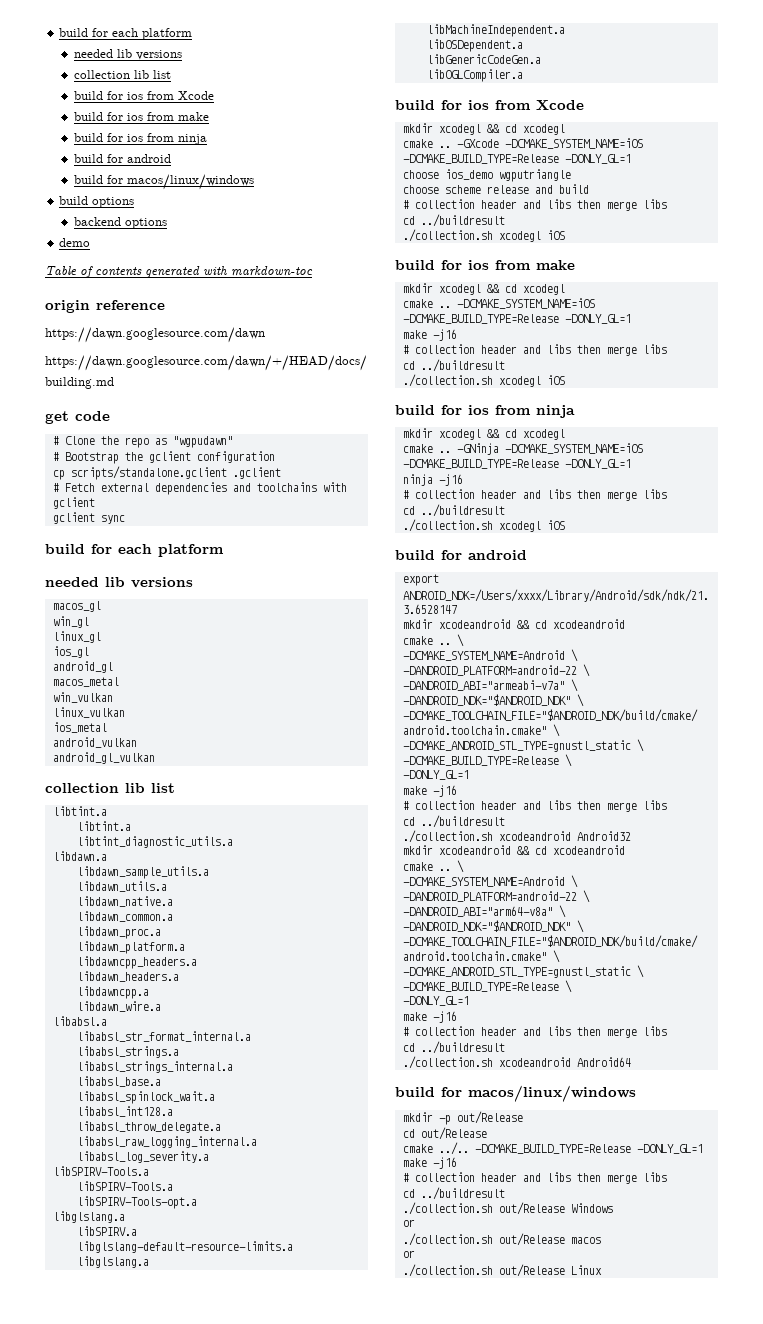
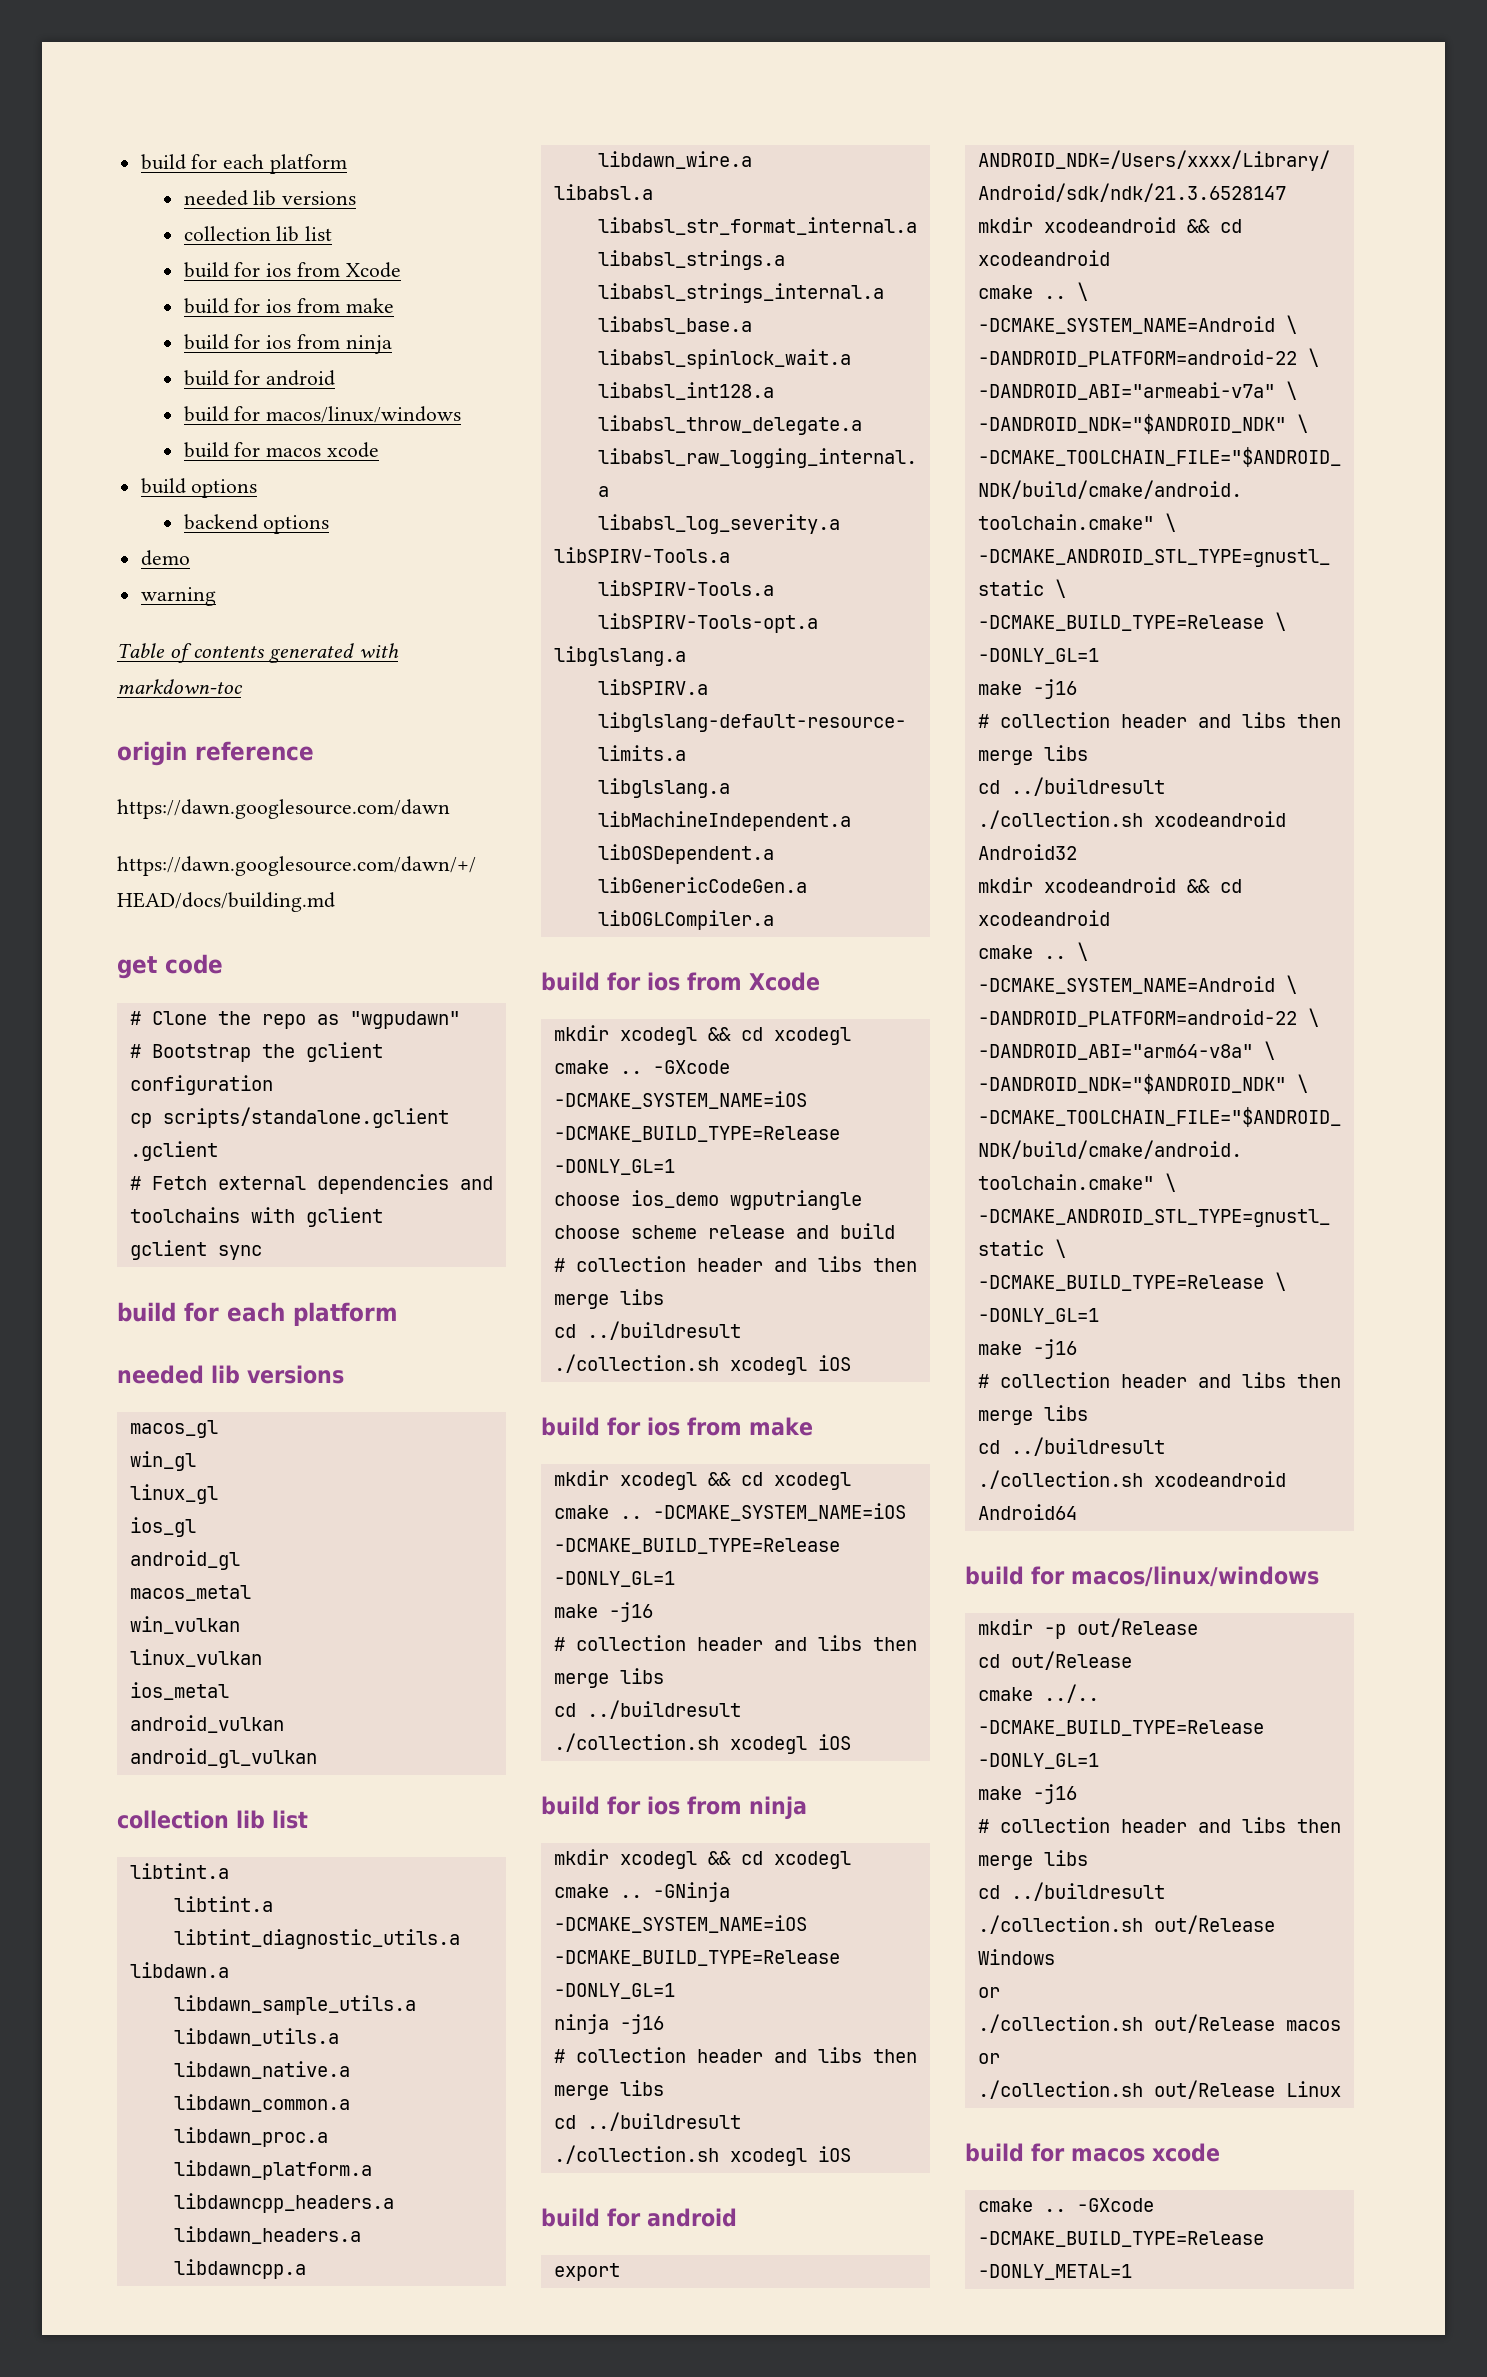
(254, 182) none -> [183,442,379,458] // build for macos xcode
(91, 242) none -> [140,587,216,606] // warning
(602, 1270) none -> [965,2143,1220,2162] [977,2198,1154,2212] [977,2231,1264,2247] [977,2264,1132,2280] // build for macos xcode // cmake .. -GXcode -DCMAKE_BUILD_TYPE=Release -DONLY_METAL=1

